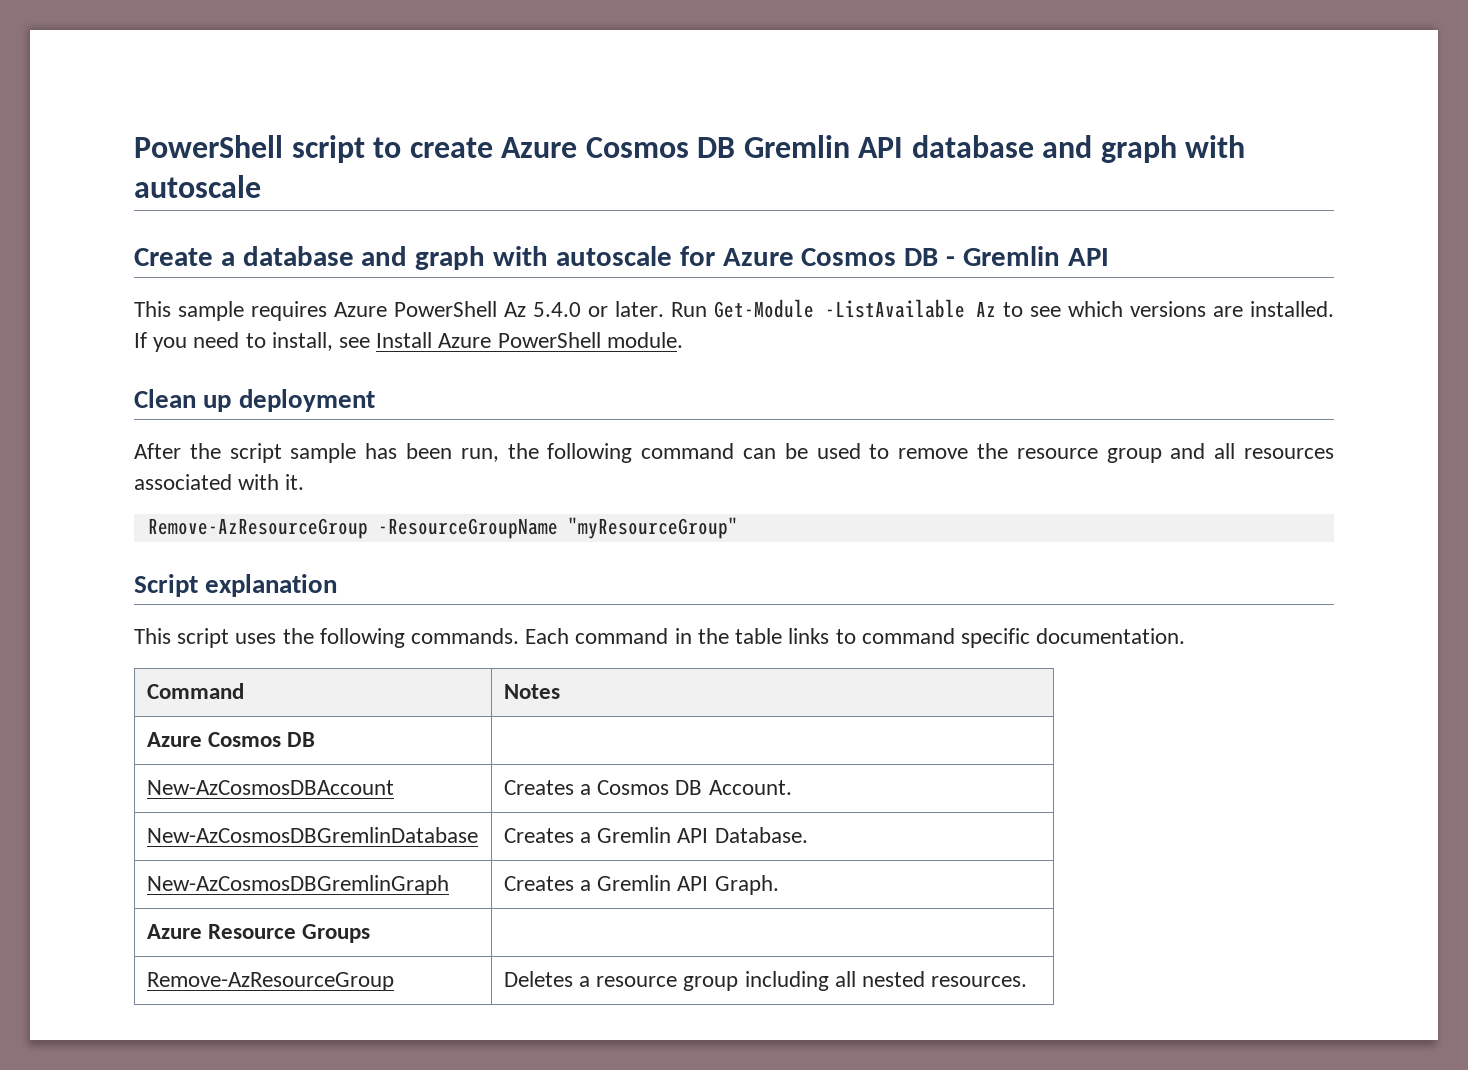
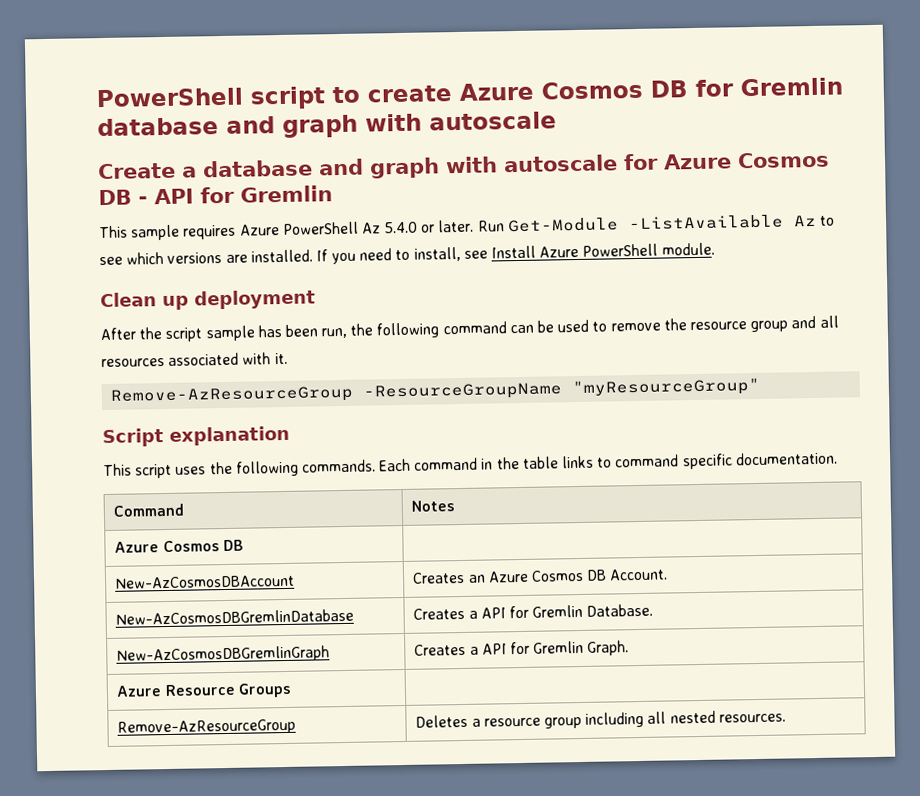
[743,135,904,158] Gremlin API -> [695,77,843,97] for Gremlin
[962,246,1109,266] Gremlin API -> [154,185,333,205] API for Gremlin
[579,784,591,795] a -> [467,570,529,583] an Azure
[597,827,709,843] Gremlin API -> [480,604,584,619] API for Gremlin
[597,875,709,891] Gremlin API -> [481,640,585,655] API for Gremlin

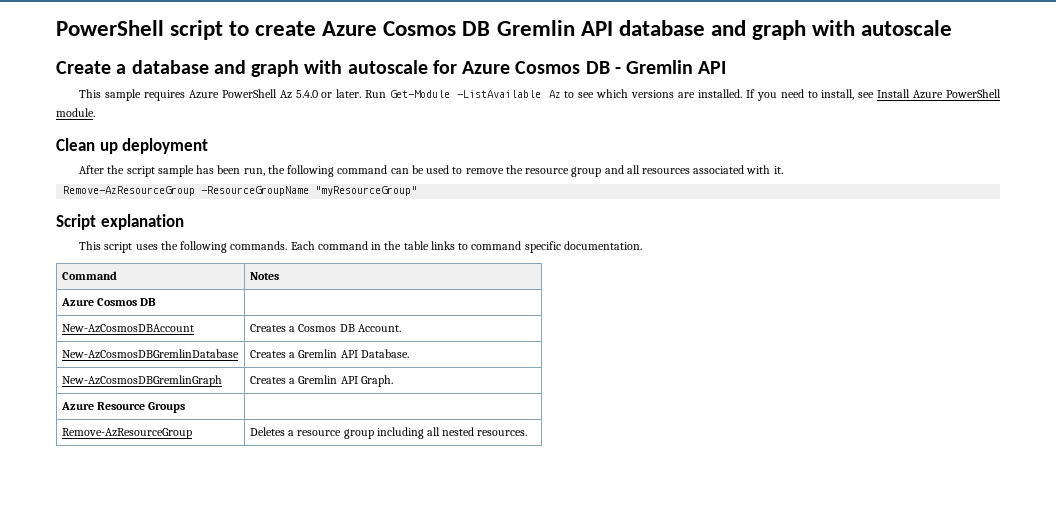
[695,77,843,97] for Gremlin -> [496,20,613,36] Gremlin API
[154,185,333,205] API for Gremlin -> [626,60,727,74] Gremlin API
[467,570,529,583] an Azure -> [289,326,296,332] a
[480,604,584,619] API for Gremlin -> [298,349,358,358] Gremlin API
[481,640,585,655] API for Gremlin -> [298,375,358,384] Gremlin API

